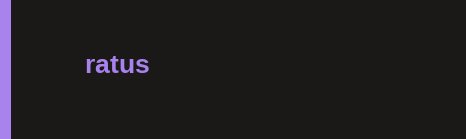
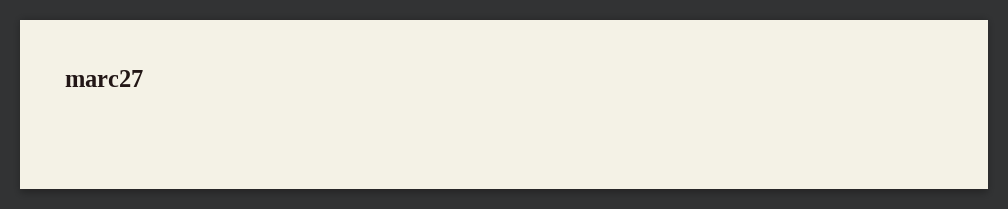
[85,56,150,73] ratus -> [65,70,143,87] marc27

